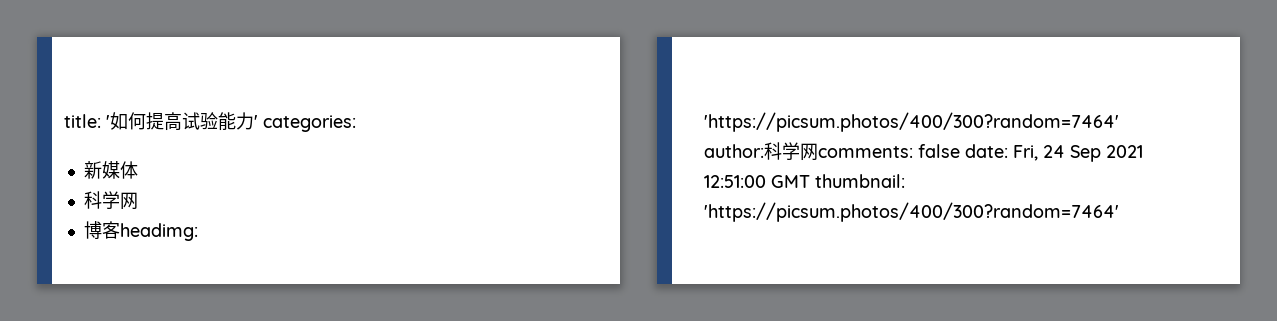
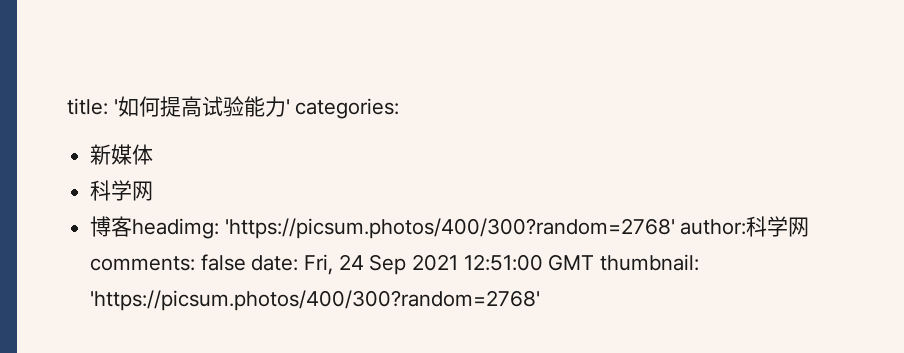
[703,112,1119,132] 'https://picsum.photos/400/300?random=7464' -> [224,218,675,239] 'https://picsum.photos/400/300?random=2768'
[703,202,1119,222] 'https://picsum.photos/400/300?random=7464' -> [90,290,541,311] 'https://picsum.photos/400/300?random=2768'

